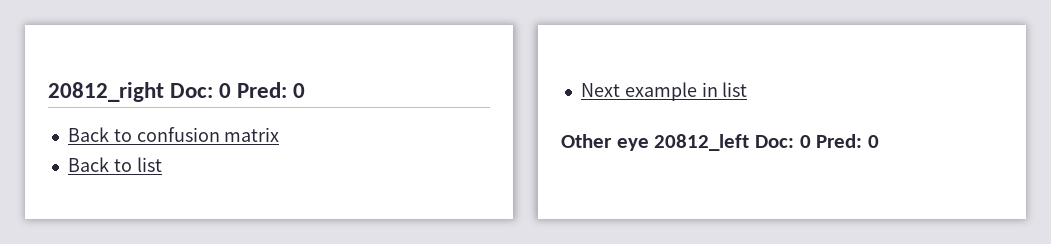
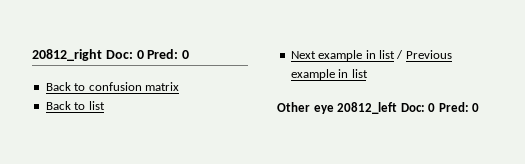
(748, 89) none -> [396,50,452,59] [290,69,368,80] / Previous example in list

